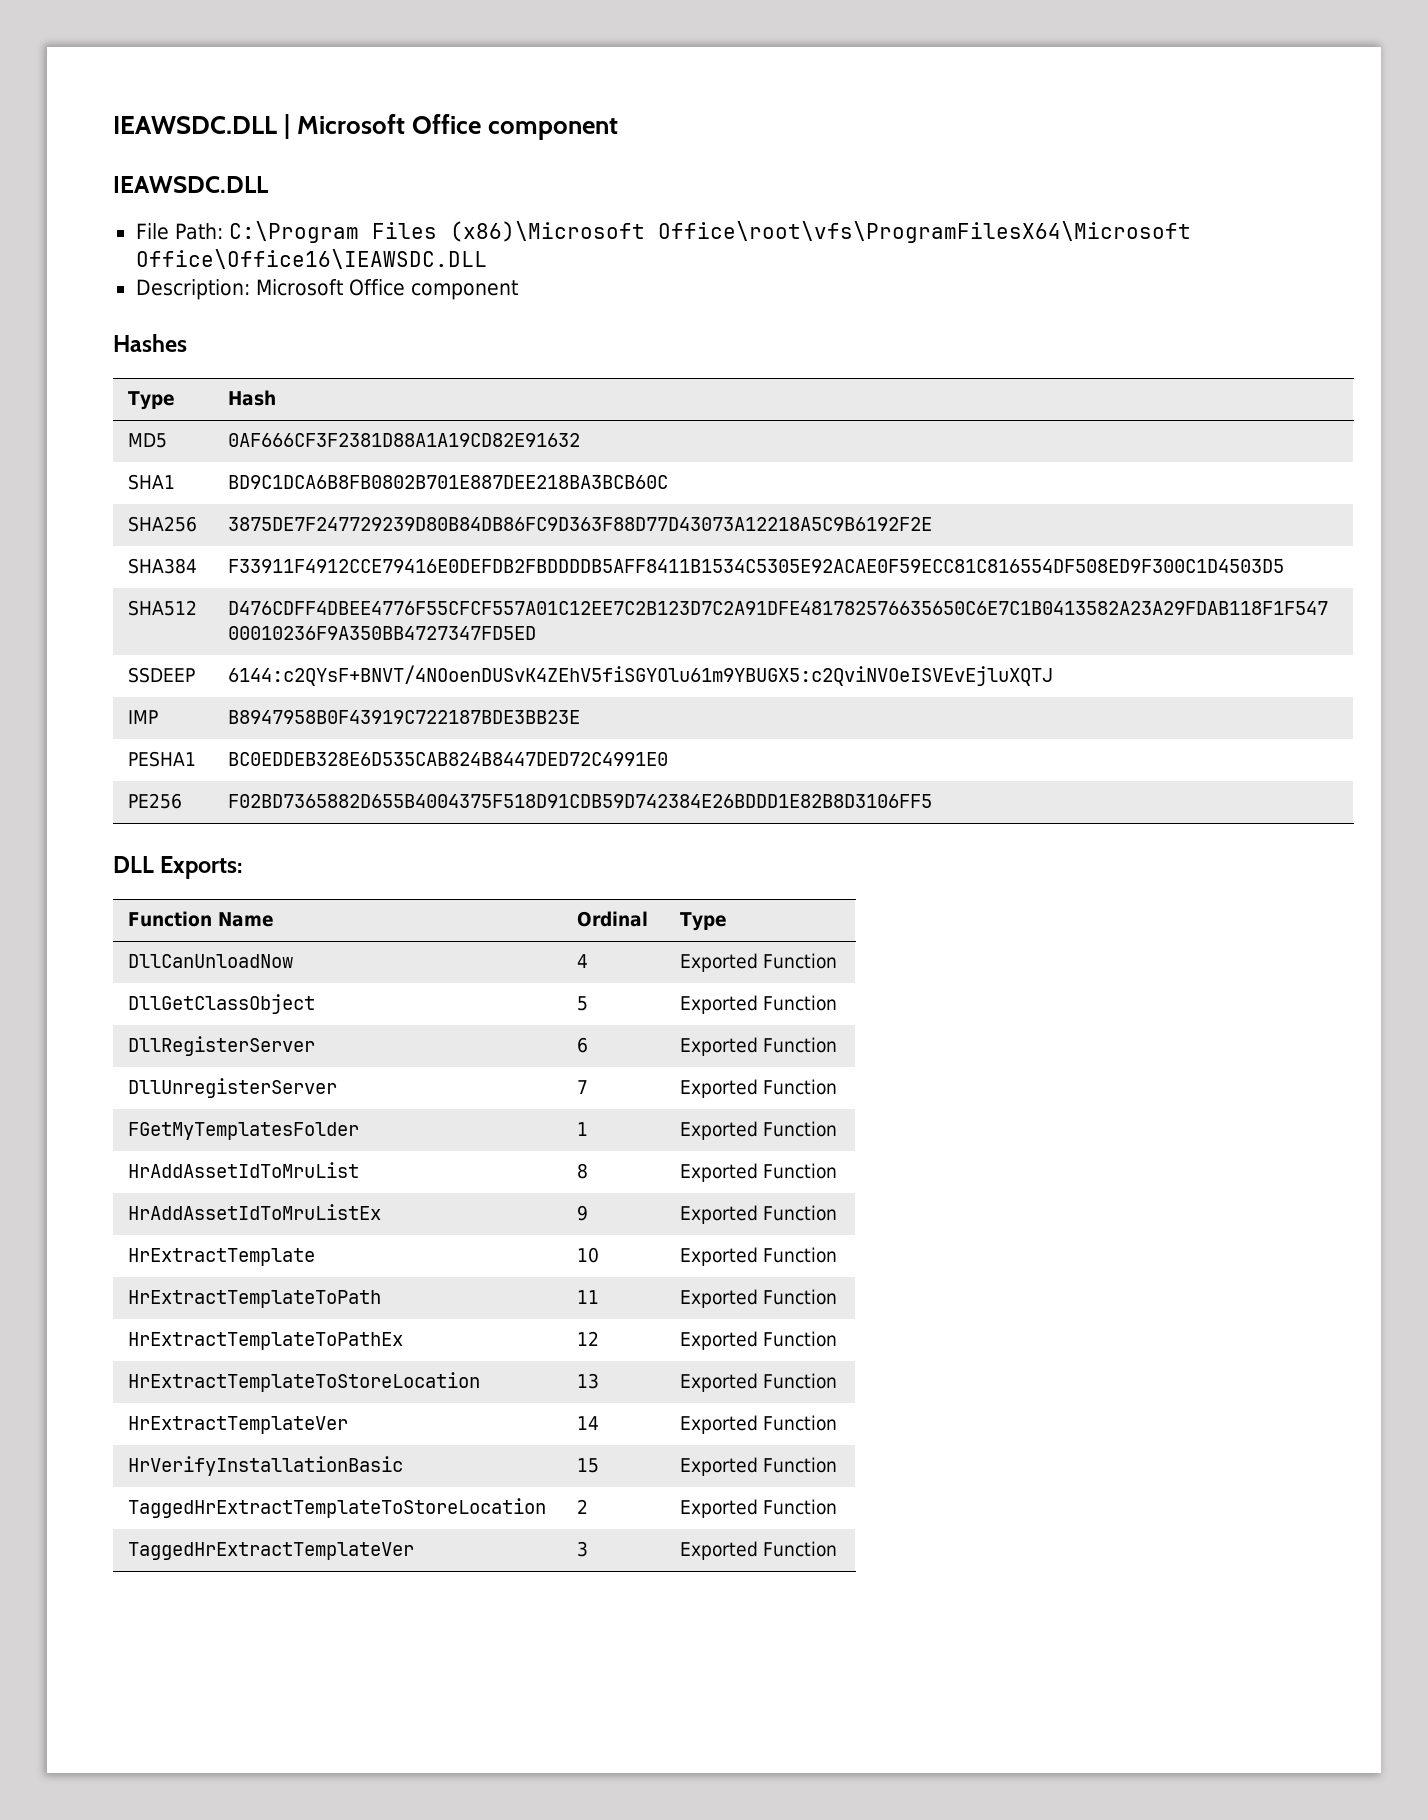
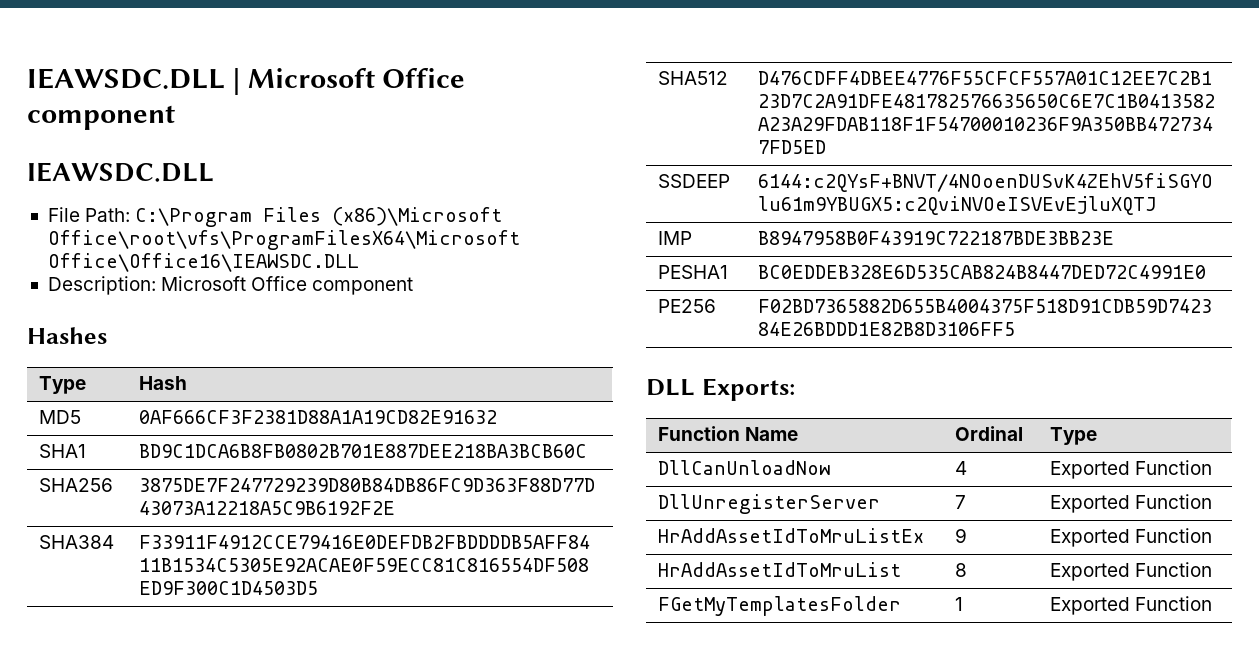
[128,994,316,1014] [577,996,589,1011] [680,995,838,1014] [128,1036,316,1056] [577,1037,589,1053] [680,1037,838,1056] // DllGetClassObject | 5 | Exported Function // DllRegisterServer | 6 | Exported Function -> (1213, 467) none
[128,1122,360,1140] [577,1122,589,1136] FGetMyTemplatesFolder | 1 -> [658,528,925,543] [955,528,968,543] HrAddAssetIdToMruListEx | 9
[128,1204,382,1220] [577,1205,589,1221] [680,1205,838,1224] [128,1248,316,1266] [577,1247,600,1263] [680,1247,838,1266] [128,1290,382,1308] [577,1290,600,1304] [680,1289,838,1308] [128,1332,404,1350] [577,1331,600,1346] [680,1331,838,1350] [128,1372,481,1392] [577,1373,600,1389] [680,1373,838,1392] [128,1416,349,1434] [577,1416,600,1430] [680,1415,838,1434] [128,1456,404,1476] [577,1458,600,1473] [680,1457,838,1476] [128,1498,547,1518] [577,1499,589,1514] [680,1499,838,1518] [128,1542,415,1560] [577,1541,589,1557] [680,1541,838,1560] HrAddAssetIdToMruListEx | 9 | Exported Function // HrExtractTemplate | 10 | Exported Function // HrExtractTemplateToPath | 11 | Exported Function // HrExtractTemplateToPathEx | 12 | Exported Function // HrExtractTemplateToStoreLocation | 13 | Exported Function // HrExtractTemplateVer | 14 | Exported Function // HrVerifyInstallationBasic | 15 | Exported Function // TaggedHrExtractTemplateToStoreLocation | 2 | Exported Function // TaggedHrExtractTemplateVer | 3 | Exported Function -> [658,596,902,616] [955,597,964,611] [1050,596,1213,615] FGetMyTemplatesFolder | 1 | Exported Function

